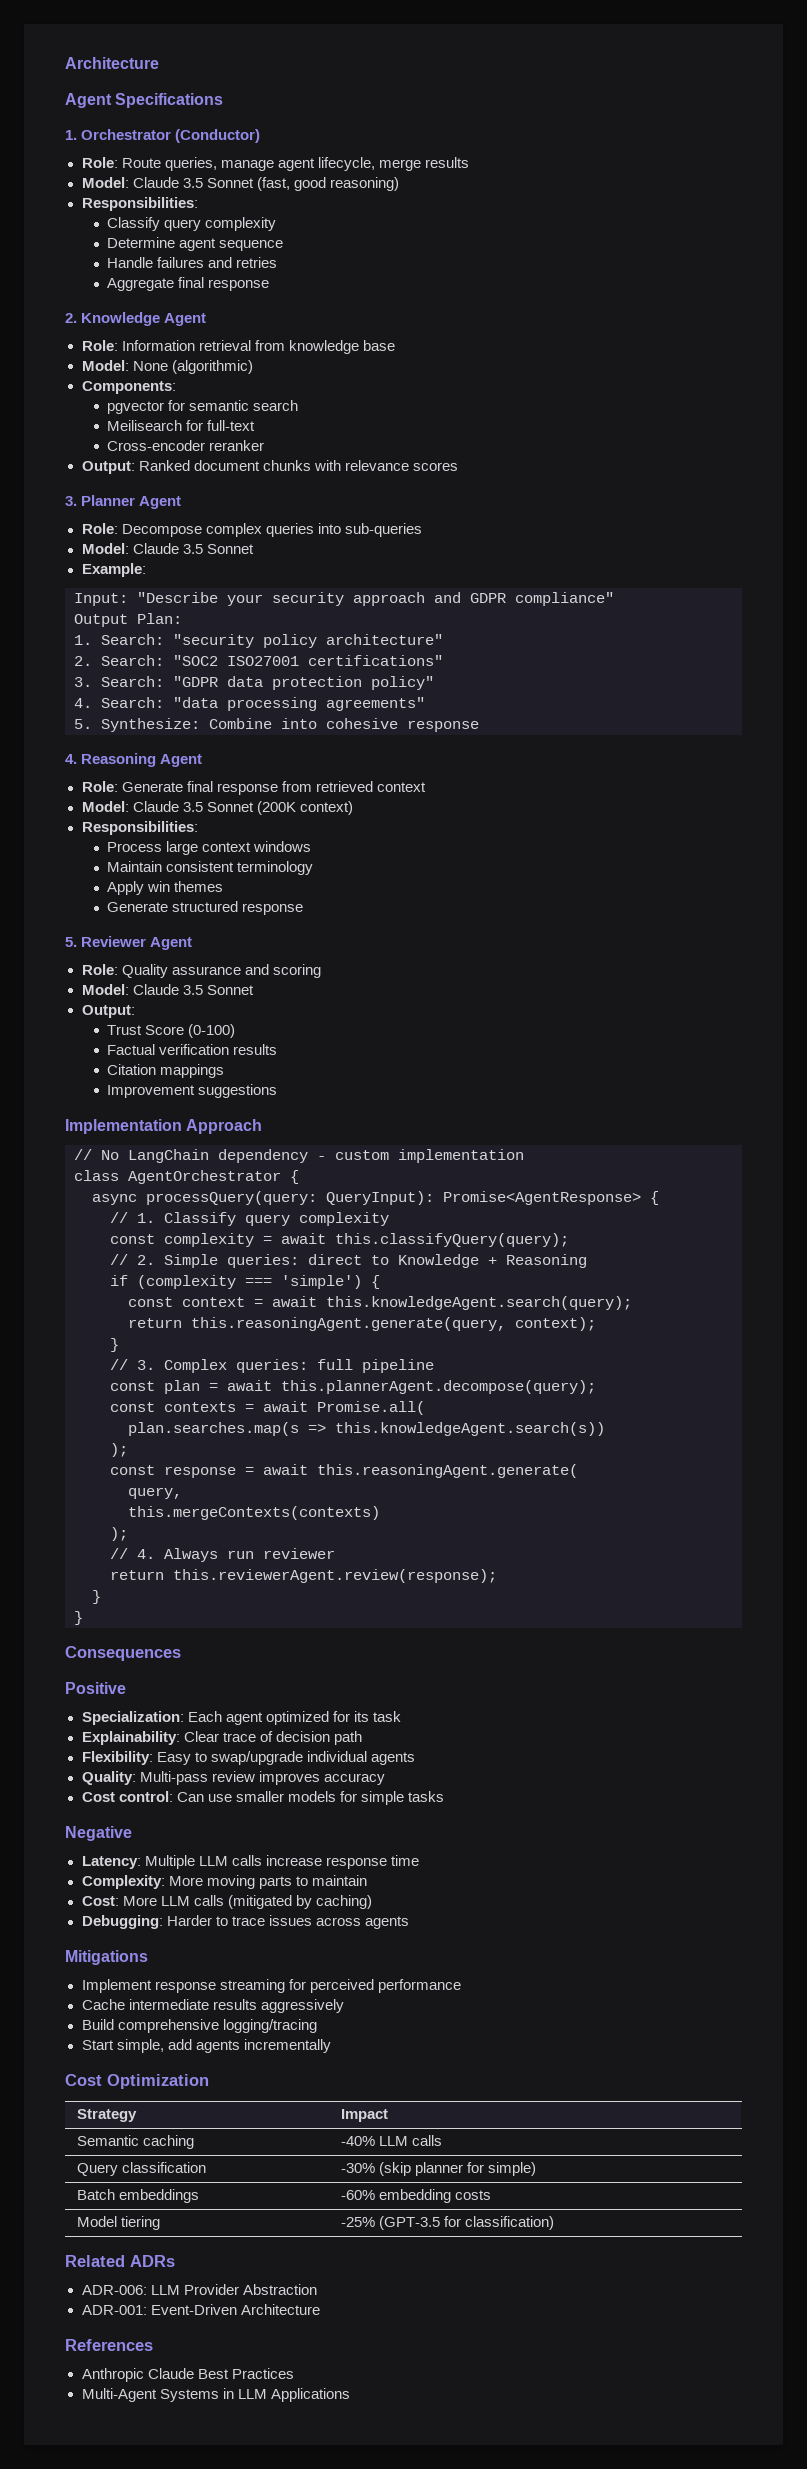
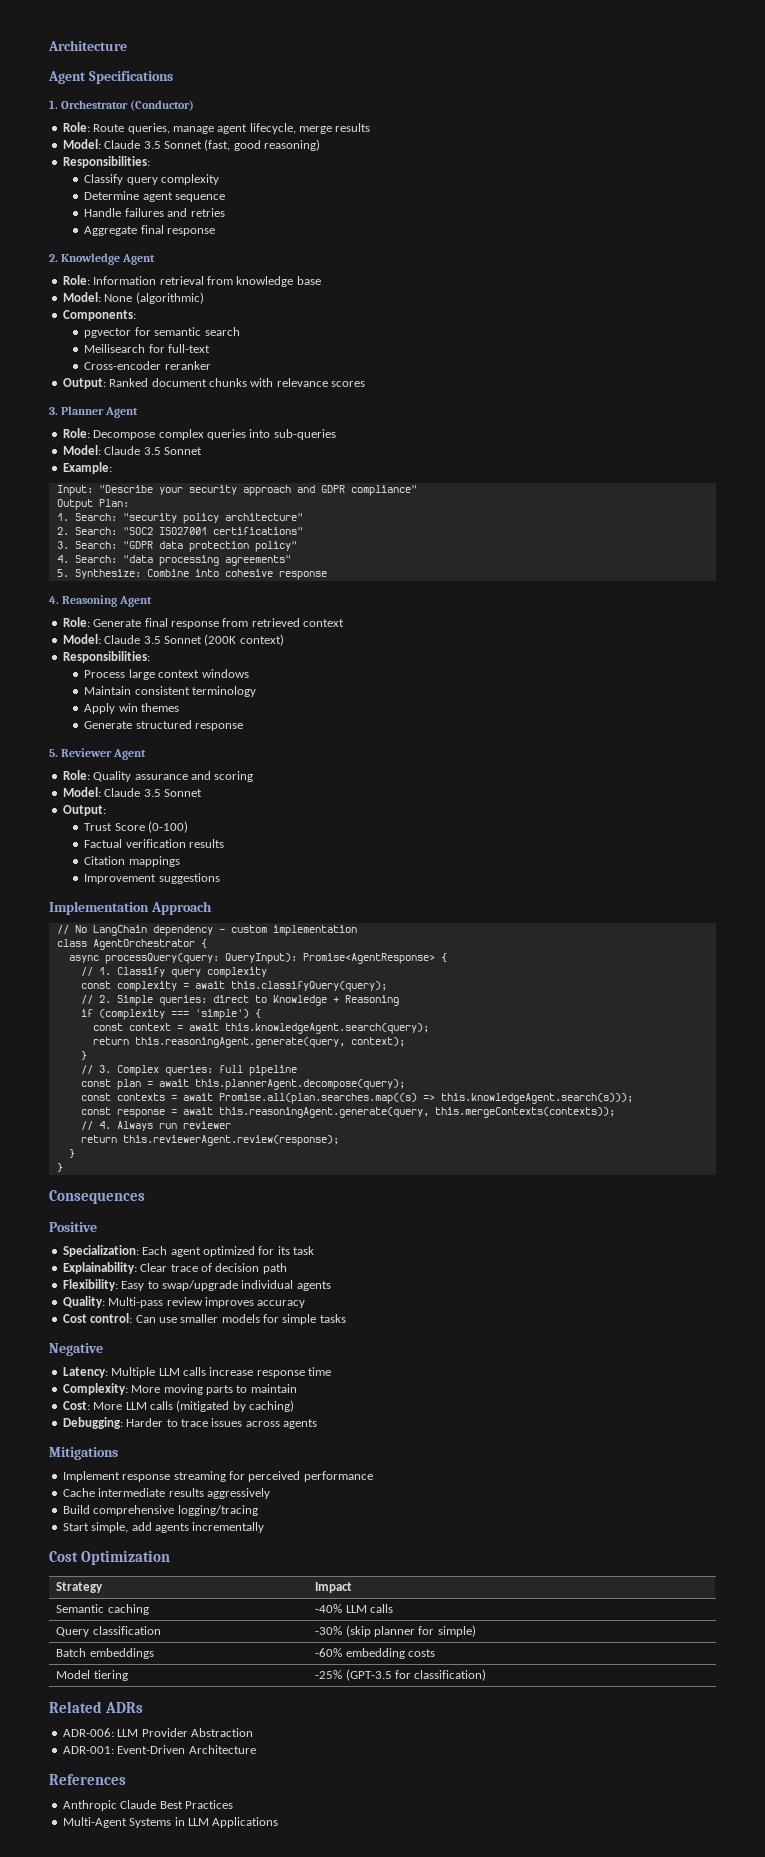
[317,1401,425,1415] [128,1422,605,1436] [110,1443,128,1457] Promise.all( // plan.searches.map(s => this.knowledgeAgent.search(s)) // ); -> [218,1093,633,1104] Promise.all(plan.searches.map((s) => this.knowledgeAgent.search(s)));
[317,1464,578,1478] [128,1487,182,1499] [128,1506,380,1520] [110,1527,128,1541] this.reasoningAgent.generate( // query, // this.mergeContexts(contexts) // ); -> [218,1107,615,1118] this.reasoningAgent.generate(query, this.mergeContexts(contexts));

